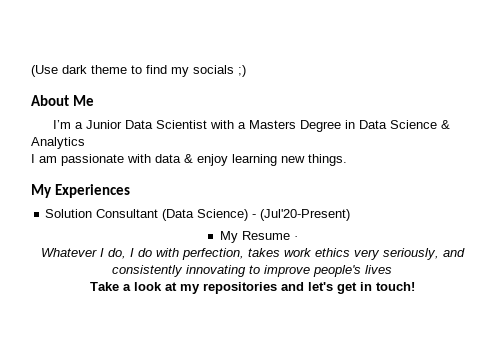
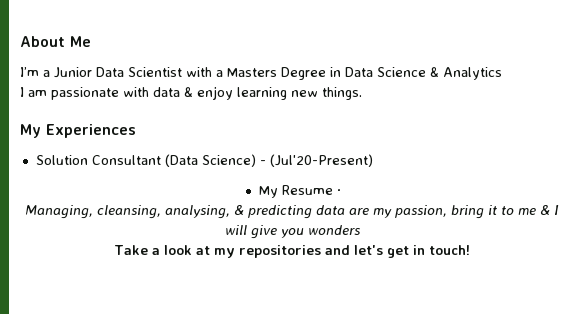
[31,65,246,77] (Use dark theme to find my socials ;) // -> (20, 41) none
[40,248,465,260] [112,265,392,277] Whatever I do, I do with perfection, takes work ethics very seriously, and consistently innovating to improve people's lives -> [25,205,559,219] [224,225,360,239] Managing, cleansing, analysing, & predicting data are my passion, bring it to me & I will give you wonders

